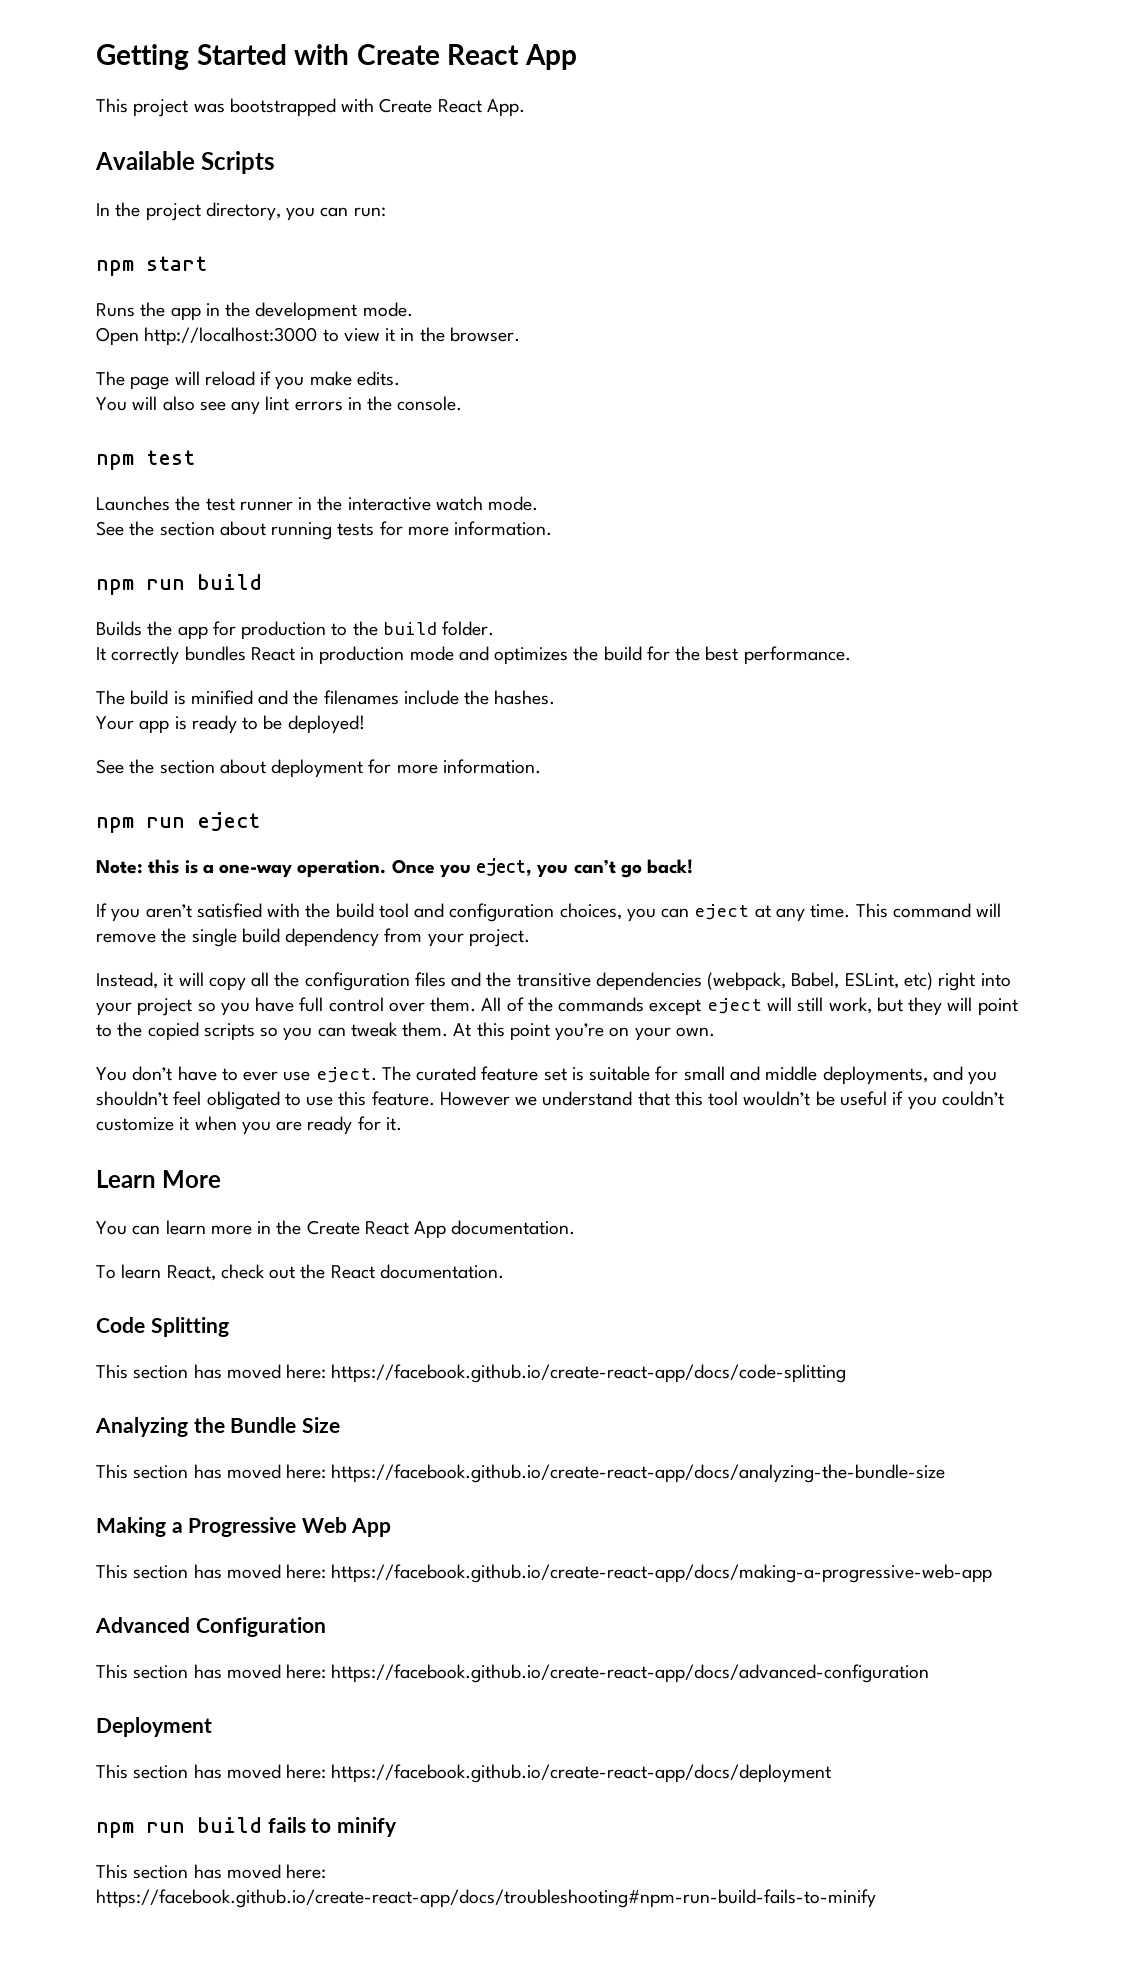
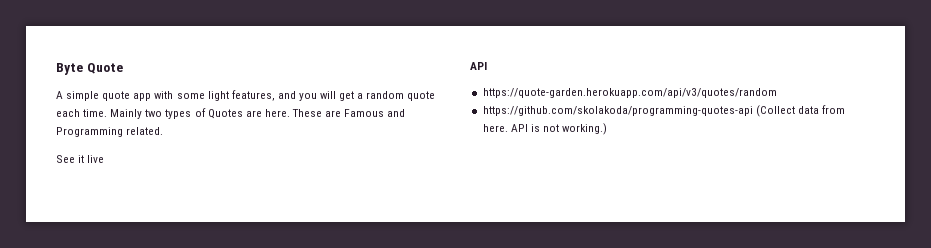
[96,44,577,70] [96,98,525,117] [95,151,276,174] [96,202,386,221] [96,256,207,276] [96,302,413,321] [96,327,520,346] [96,371,400,390] [96,396,463,415] [96,450,195,470] [96,496,539,511] [96,521,553,540] [96,574,262,595] [96,621,495,640] [96,646,851,665] [96,690,556,705] [96,715,365,734] [96,759,541,778] [96,812,260,833] [96,858,694,878] [96,903,1002,922] [96,928,530,947] [96,972,1011,991] [96,997,1018,1016] [96,1022,715,1041] [96,1066,998,1085] [96,1091,1004,1110] [96,1116,402,1135] [96,1170,222,1188] [96,1220,576,1239] [96,1264,504,1281] [96,1317,229,1337] [96,1364,847,1383] [95,1417,340,1437] [96,1464,946,1483] [96,1517,392,1537] [96,1564,993,1583] [95,1617,326,1637] [96,1664,930,1683] [96,1717,212,1737] [96,1764,832,1783] [96,1817,397,1838] [96,1864,327,1879] [96,1889,876,1908] Getting Started with Create React App // This project was bootstrapped with Create React App. // Available Scripts // In the project directory, you can run: // npm start // Runs the app in the development mode. // Open http://localhost:3000 to view it in the browser. // The page will reload if you make edits. // You will also see any lint errors in the console. // npm test // Launches the test runner in the interactive watch mode. // See the section about running tests for more information. // npm run build // Builds the app for production to the build folder. // It correctly bundles React in production mode and optimizes the build for the best performance. // The build is minified and the filenames include the hashes. // Your app is ready to be deployed! // See the section about deployment for more information. // npm run eject // Note: this is a one-way operation. Once you eject, you can’t go back! // If you aren’t satisfied with the build tool and configuration choices, you can eject at any time. This command will remove the single build dependency from your project. // Instead, it will copy all the configuration files and the transitive dependencies (webpack, Babel, ESLint, etc) right into your project so you have full control over them. All of the commands except eject will still work, but they will point to the copied scripts so you can tweak them. At this point you’re on your own. // You don’t have to ever use eject. The curated feature set is suitable for small and middle deployments, and you shouldn’t feel obligated to use this feature. However we understand that this tool wouldn’t be useful if you couldn’t customize it when you are ready for it. // Learn More // You can learn more in the Create React App documentation. // To learn React, check out the React documentation. // Code Splitting // This section has moved here: https://facebook.github.io/create-react-app/docs/code-splitting // Analyzing the Bundle Size // This section has moved here: https://facebook.github.io/create-react-app/docs/analyzing-the-bundle-size // Making a Progressive Web App // This section has moved here: https://facebook.github.io/create-react-app/docs/making-a-progressive-web-app // Advanced Configuration // This section has moved here: https://facebook.github.io/create-react-app/docs/advanced-configuration // Deployment // This section has moved here: https://facebook.github.io/create-react-app/docs/deployment // npm run build fails to minify // This section has moved here: https://facebook.github.io/create-react-app/docs/troubleshooting#npm-run-build-fails-to-minify -> [56,63,123,75] [56,90,436,101] [56,108,406,119] [56,127,164,137] [56,155,105,163] [470,62,487,70] [482,88,777,98] [482,105,845,117] [482,123,608,135] Byte Quote // A simple quote app with some light features, and you will get a random quote each time. Mainly two types of Quotes are here. These are Famous and Programming related. // See it live // API // https://quote-garden.herokuapp.com/api/v3/quotes/random // https://github.com/skolakoda/programming-quotes-api (Collect data from here. API is not working.)

